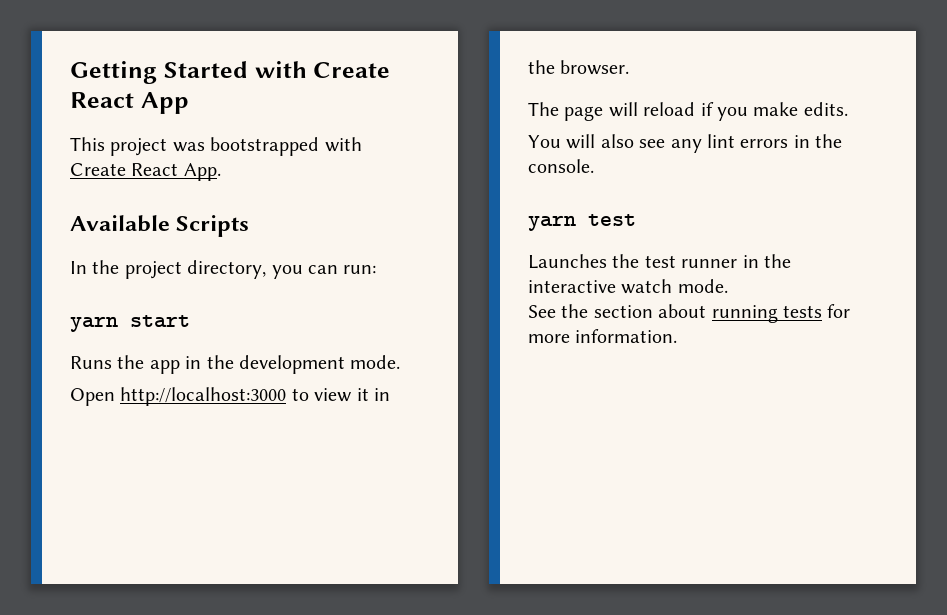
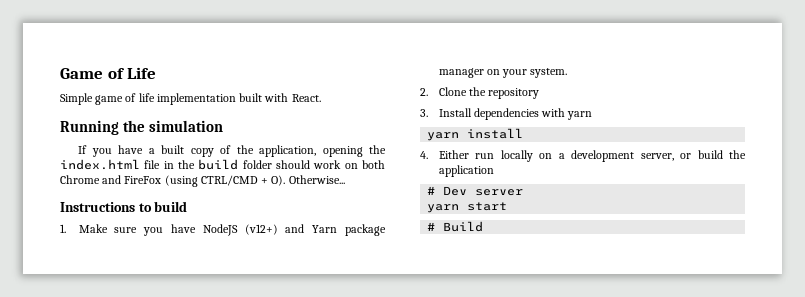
[70,61,391,84] [70,92,189,114] [70,137,362,156] [70,163,221,181] [70,215,250,237] [70,260,377,279] [70,315,190,332] [70,355,401,374] [70,387,390,406] [528,60,630,75] [528,102,848,121] [528,134,843,153] [528,159,594,173] [528,214,636,231] [528,254,791,269] [528,279,728,294] [528,304,851,323] [528,329,678,343] Getting Started with Create React App // This project was bootstrapped with Create React App. // Available Scripts // In the project directory, you can run: // yarn start // Runs the app in the development mode. // Open http://localhost:3000 to view it in the browser. // The page will reload if you make edits. // You will also see any lint errors in the console. // yarn test // Launches the test runner in the interactive watch mode. // See the section about running tests for more information. -> [60,67,157,79] [60,93,321,105] [60,120,224,135] [78,145,386,157] [60,159,385,170] [60,175,345,187] [60,201,188,212] [60,224,386,236] [438,68,568,78] [420,87,540,99] [420,108,593,120] [427,128,524,141] [420,150,746,162] [438,165,494,177] [427,186,524,196] [427,202,508,213] [427,221,484,232] Game of Life // Simple game of life implementation built with React. // Running the simulation // If you have a built copy of the application, opening the index.html file in the build folder should work on both Chrome and FireFox (using CTRL/CMD + O). Otherwise... // Instructions to build // 1. Make sure you have NodeJS (v12+) and Yarn package manager on your system. // 2. Clone the repository // 3. Install dependencies with yarn // yarn install // 4. Either run locally on a development server, or build the application // # Dev server // yarn start // # Build

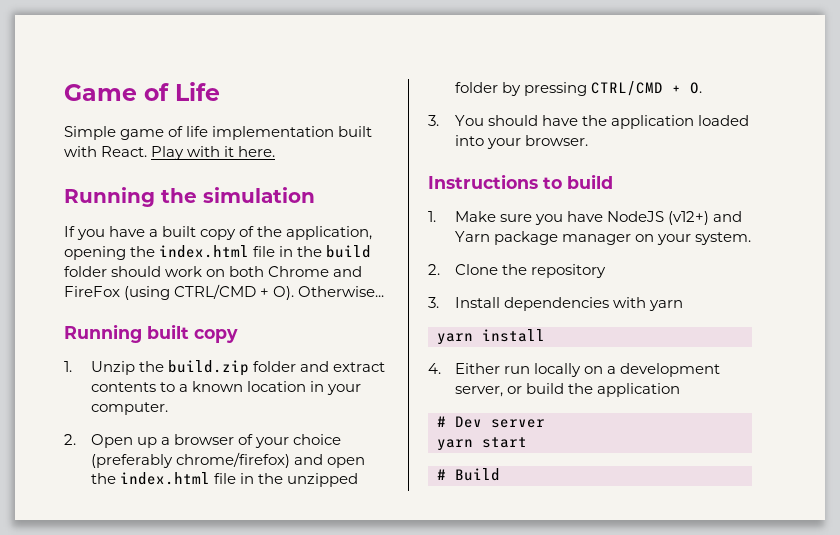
(321, 98) none -> [151,146,276,160] Play with it here.
(345, 179) none -> [64,324,238,343] [64,360,385,376] [90,381,362,395] [90,402,168,415] [64,434,342,448] [90,452,365,468] [90,472,358,487] [454,81,702,96] [428,115,749,129] [454,135,588,149] // Running built copy // 1. Unzip the build.zip folder and extract contents to a known location in your computer. // 2. Open up a browser of your choice (preferably chrome/firefox) and open the index.html file in the unzipped folder by pressing CTRL/CMD + O. // 3. You should have the application loaded into your browser.

